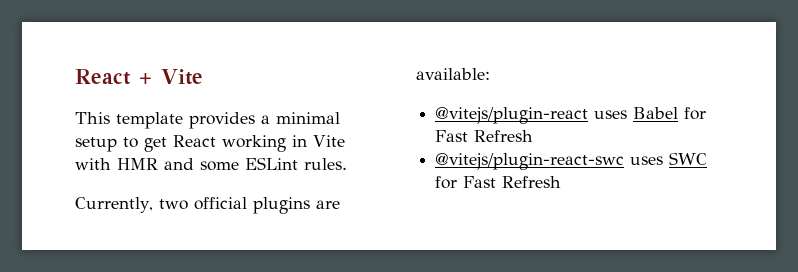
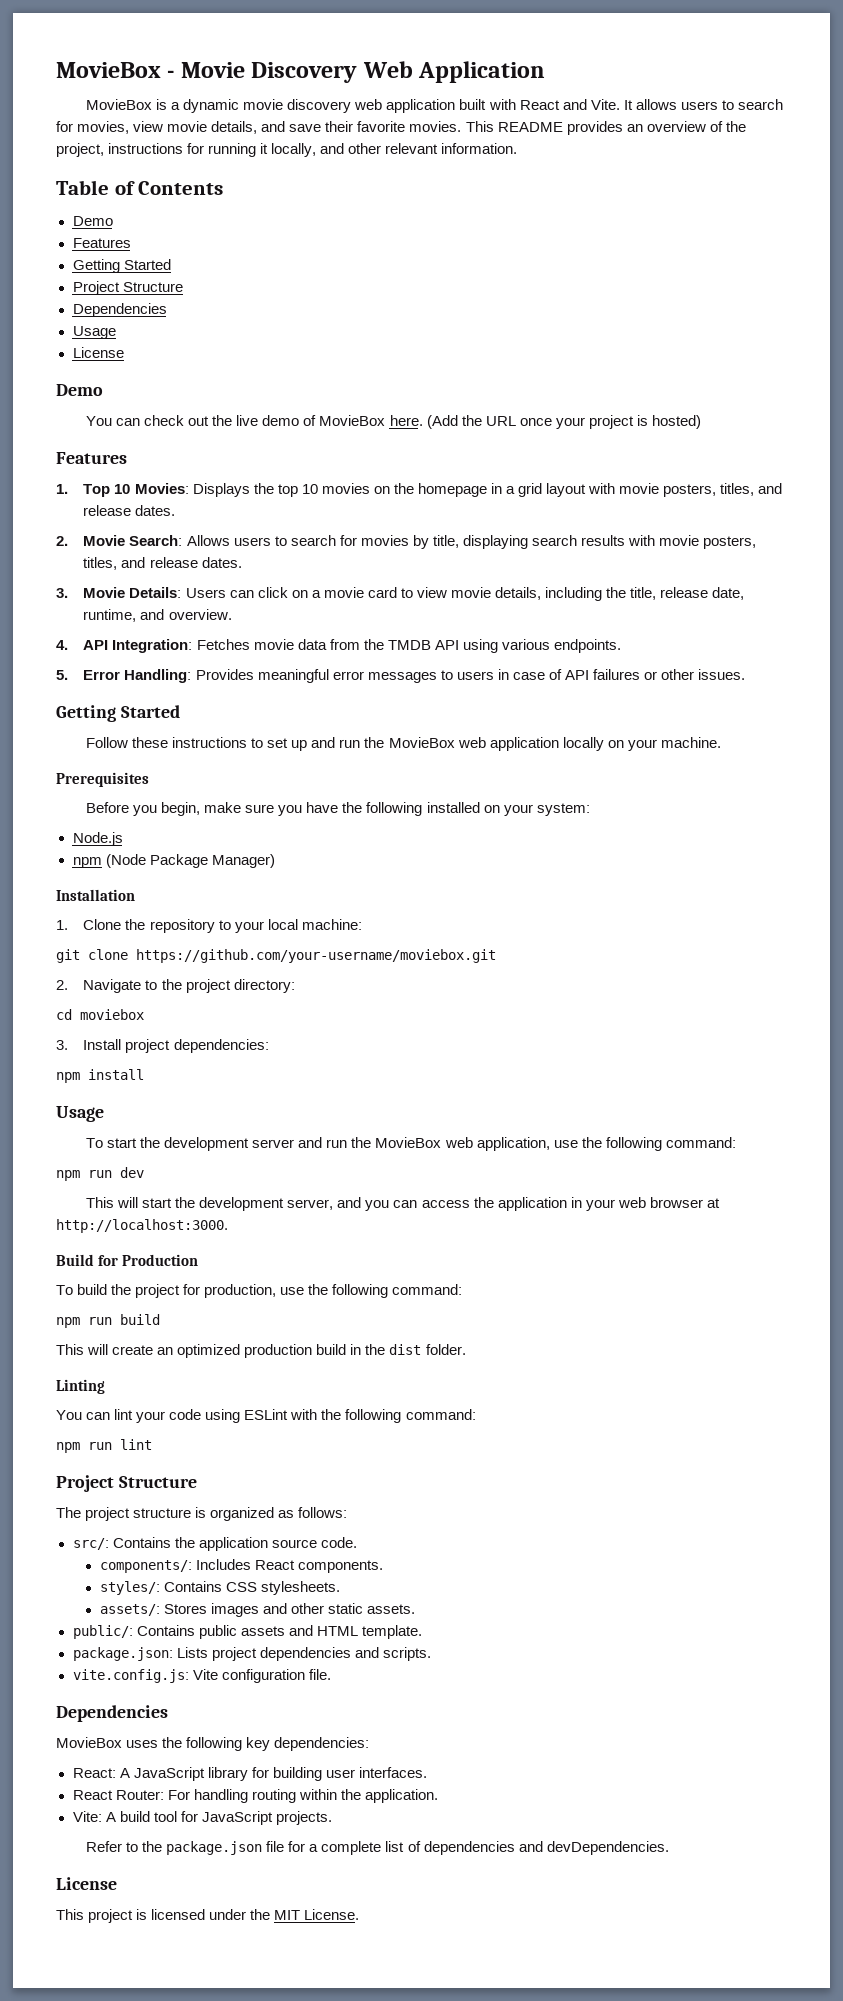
[75,69,203,85] [75,112,340,129] [75,135,345,152] [75,157,347,171] [75,197,340,214] [416,68,490,80] [435,107,707,124] [435,130,534,142] [435,152,708,170] [435,176,562,189] React + Vite // This template provides a minimal setup to get React working in Vite with HMR and some ESLint rules. // Currently, two official plugins are available: // @vitejs/plugin-react uses Babel for Fast Refresh // @vitejs/plugin-react-swc uses SWC for Fast Refresh -> [56,61,546,83] [86,99,783,113] [56,121,746,135] [56,143,518,157] [56,180,224,195] [72,216,113,226] [72,238,131,248] [72,259,171,273] [72,281,183,295] [72,303,167,317] [72,326,116,339] [72,347,124,358] [56,384,103,396] [86,415,701,429] [56,452,127,464] [56,483,783,497] [83,505,176,516] [56,535,757,549] [83,557,242,570] [56,587,745,601] [83,609,232,622] [56,639,621,653] [56,669,746,683] [56,705,180,722] [86,737,721,751] [56,772,149,787] [86,802,590,816] [72,832,123,846] [72,854,275,868] [56,889,135,901] [56,919,362,933] [56,949,496,963] [56,979,295,993] [56,1009,144,1020] [56,1039,269,1053] [56,1069,144,1083] [56,1106,104,1122] [86,1137,736,1151] [56,1167,144,1181] [86,1197,720,1211] [56,1219,228,1233] [56,1254,199,1266] [56,1284,463,1298] [56,1314,160,1328] [56,1344,466,1358] [56,1379,105,1394] [56,1409,476,1423] [56,1439,152,1453] [56,1475,197,1492] [56,1507,348,1521] [72,1537,357,1551] [99,1559,384,1573] [99,1581,341,1595] [99,1603,416,1617] [72,1625,422,1639] [72,1647,431,1661] [72,1669,331,1683] [56,1705,168,1722] [56,1737,370,1751] [72,1767,427,1781] [72,1789,438,1803] [72,1811,332,1825] [86,1841,669,1855] [56,1877,117,1890] [56,1909,360,1923] MovieBox - Movie Discovery Web Application // MovieBox is a dynamic movie discovery web application built with React and Vite. It allows users to search for movies, view movie details, and save their favorite movies. This README provides an overview of the project, instructions for running it locally, and other relevant information. // Table of Contents // Demo // Features // Getting Started // Project Structure // Dependencies // Usage // License // Demo // You can check out the live demo of MovieBox here. (Add the URL once your project is hosted) // Features // 1. Top 10 Movies: Displays the top 10 movies on the homepage in a grid layout with movie posters, titles, and release dates. // 2. Movie Search: Allows users to search for movies by title, displaying search results with movie posters, titles, and release dates. // 3. Movie Details: Users can click on a movie card to view movie details, including the title, release date, runtime, and overview. // 4. API Integration: Fetches movie data from the TMDB API using various endpoints. // 5. Error Handling: Provides meaningful error messages to users in case of API failures or other issues. // Getting Started // Follow these instructions to set up and run the MovieBox web application locally on your machine. // Prerequisites // Before you begin, make sure you have the following installed on your system: // Node.js // npm (Node Package Manager) // Installation // 1. Clone the repository to your local machine: // git clone https://github.com/your-username/moviebox.git // 2. Navigate to the project directory: // cd moviebox // 3. Install project dependencies: // npm install // Usage // To start the development server and run the MovieBox web application, use the following command: // npm run dev // This will start the development server, and you can access the application in your web browser at http://localhost:3000. // Build for Production // To build the project for production, use the following command: // npm run build // This will create an optimized production build in the dist folder. // Linting // You can lint your code using ESLint with the following command: // npm run lint // Project Structure // The project structure is organized as follows: // src/: Contains the application source code. // components/: Includes React components. // styles/: Contains CSS stylesheets. // assets/: Stores images and other static assets. // public/: Contains public assets and HTML template. // package.json: Lists project dependencies and scripts. // vite.config.js: Vite configuration file. // Dependencies // MovieBox uses the following key dependencies: // React: A JavaScript library for building user interfaces. // React Router: For handling routing within the application. // Vite: A build tool for JavaScript projects. // Refer to the package.json file for a complete list of dependencies and devDependencies. // License // This project is licensed under the MIT License.

